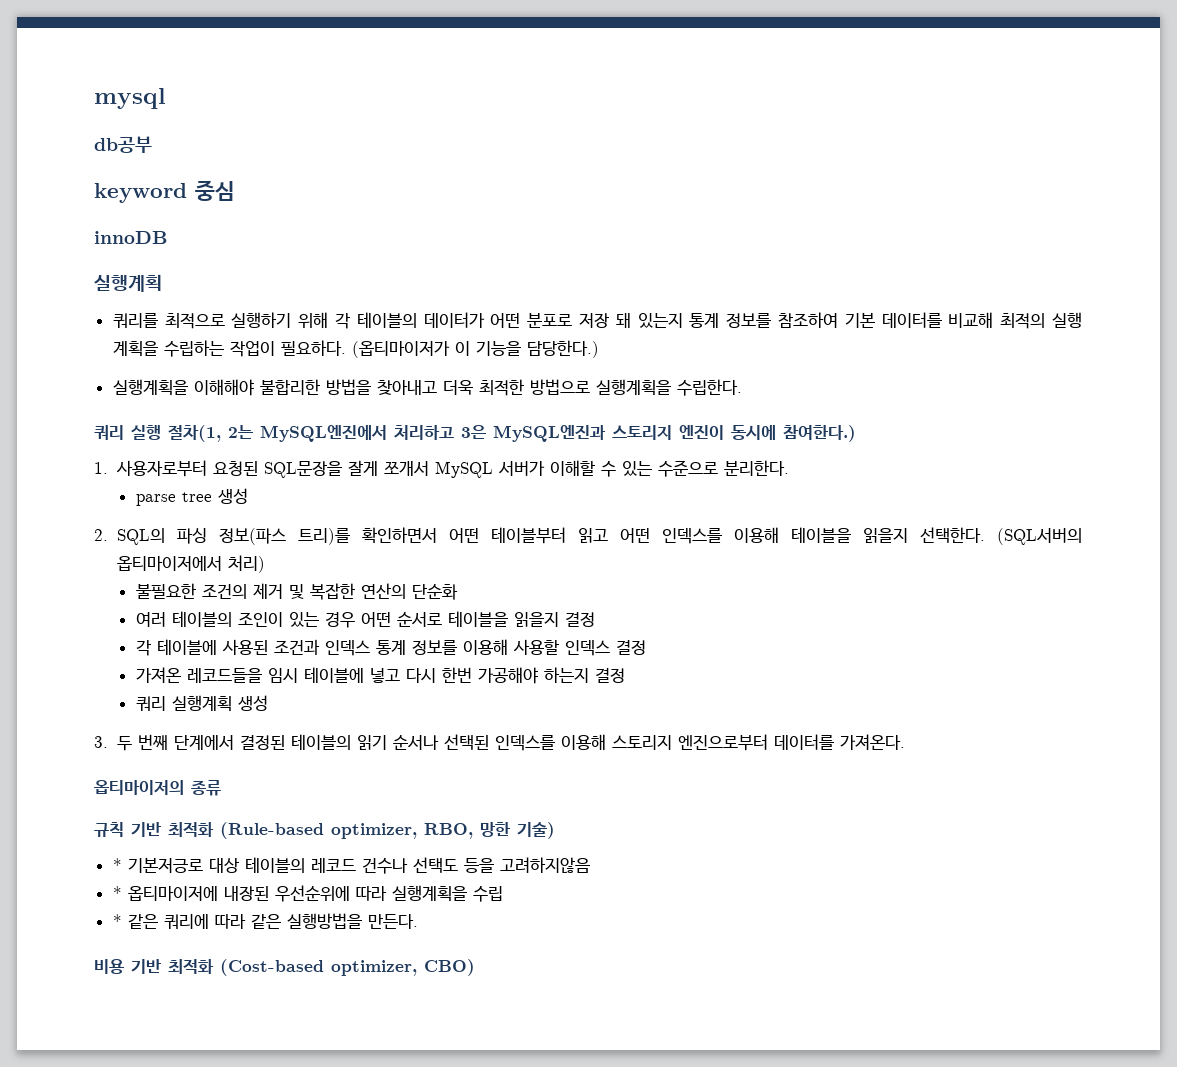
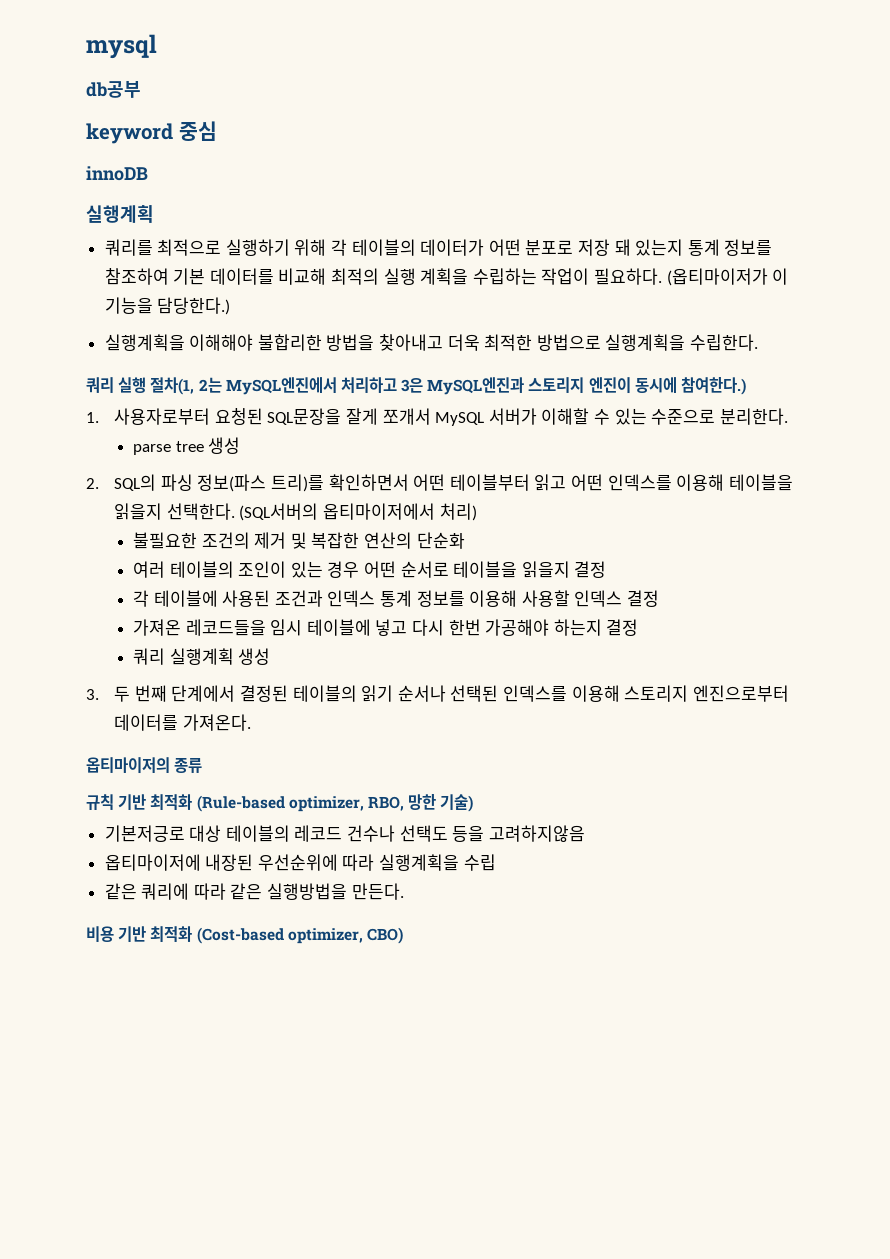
[112,858,122,871] * -> (474, 803) none
[112,886,122,899] * -> (585, 833) none
[112,914,122,927] * -> (496, 862) none

